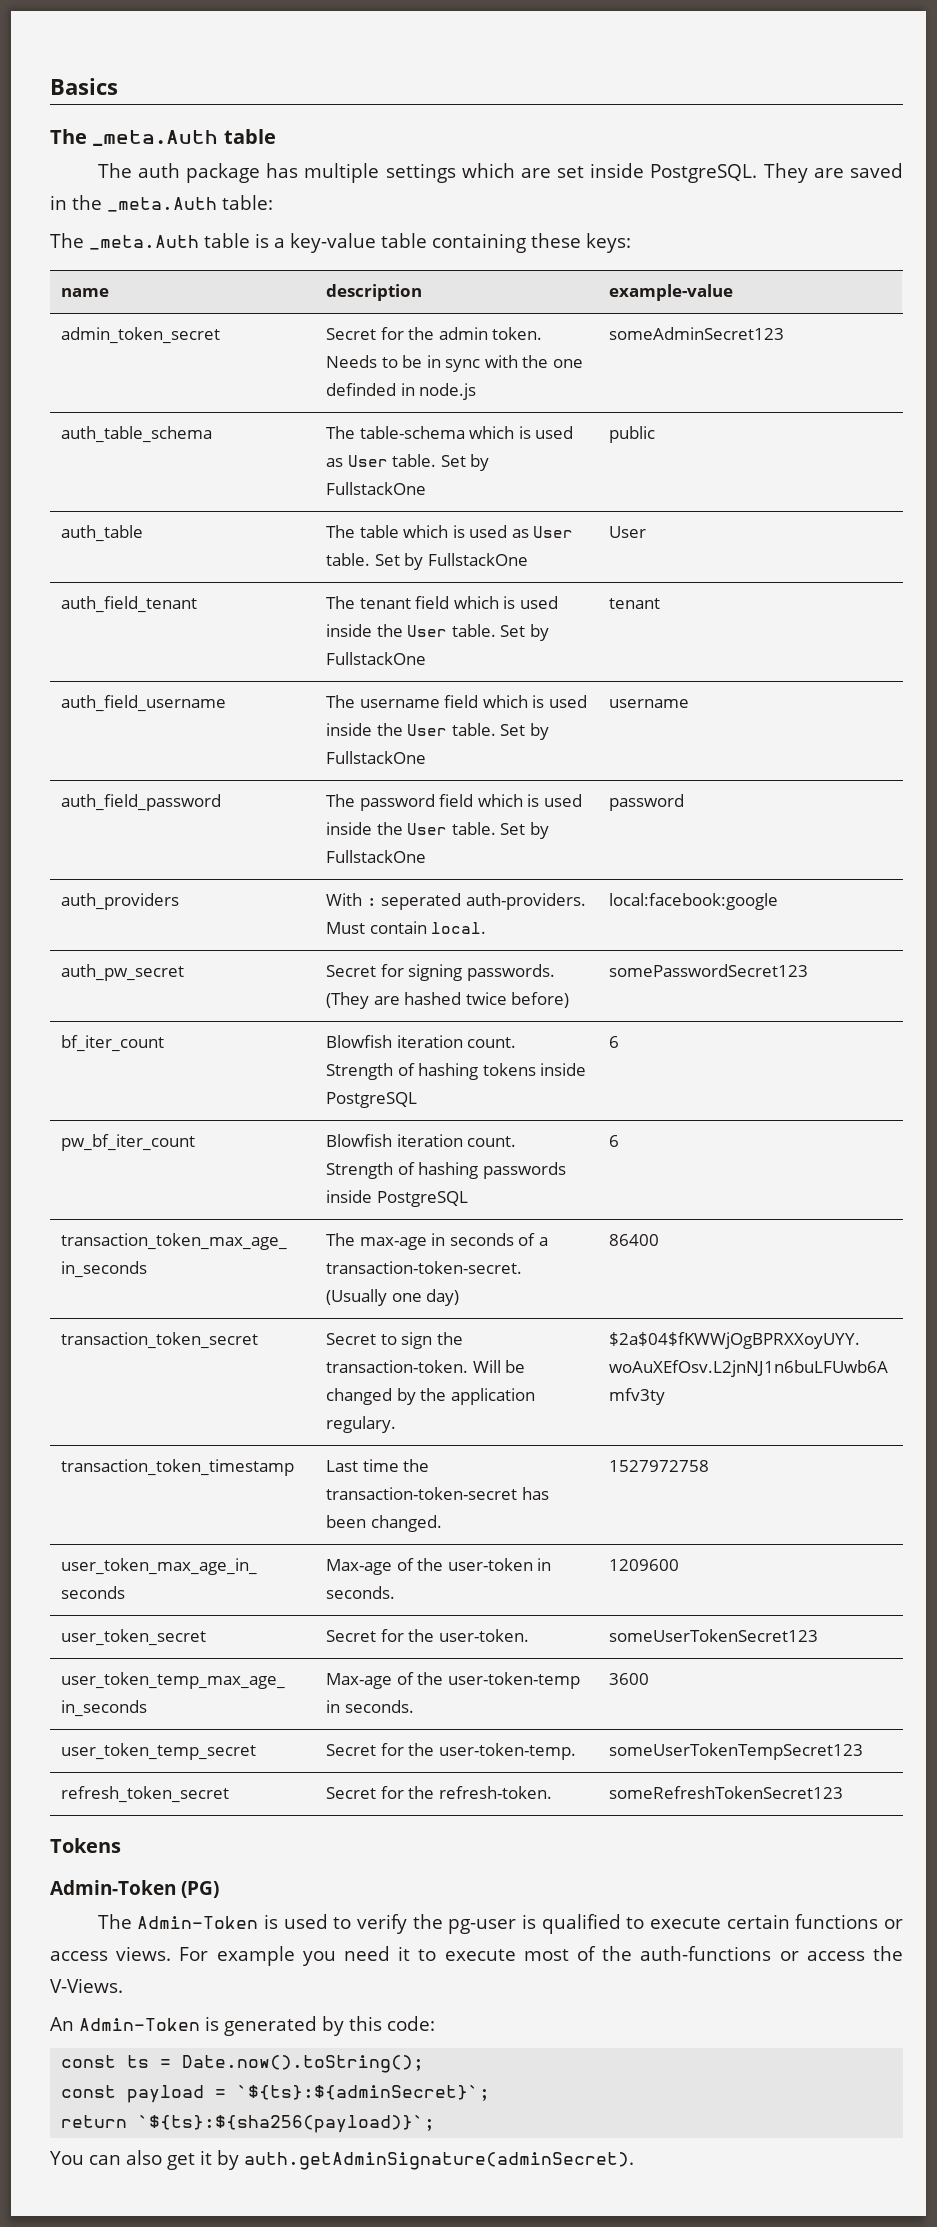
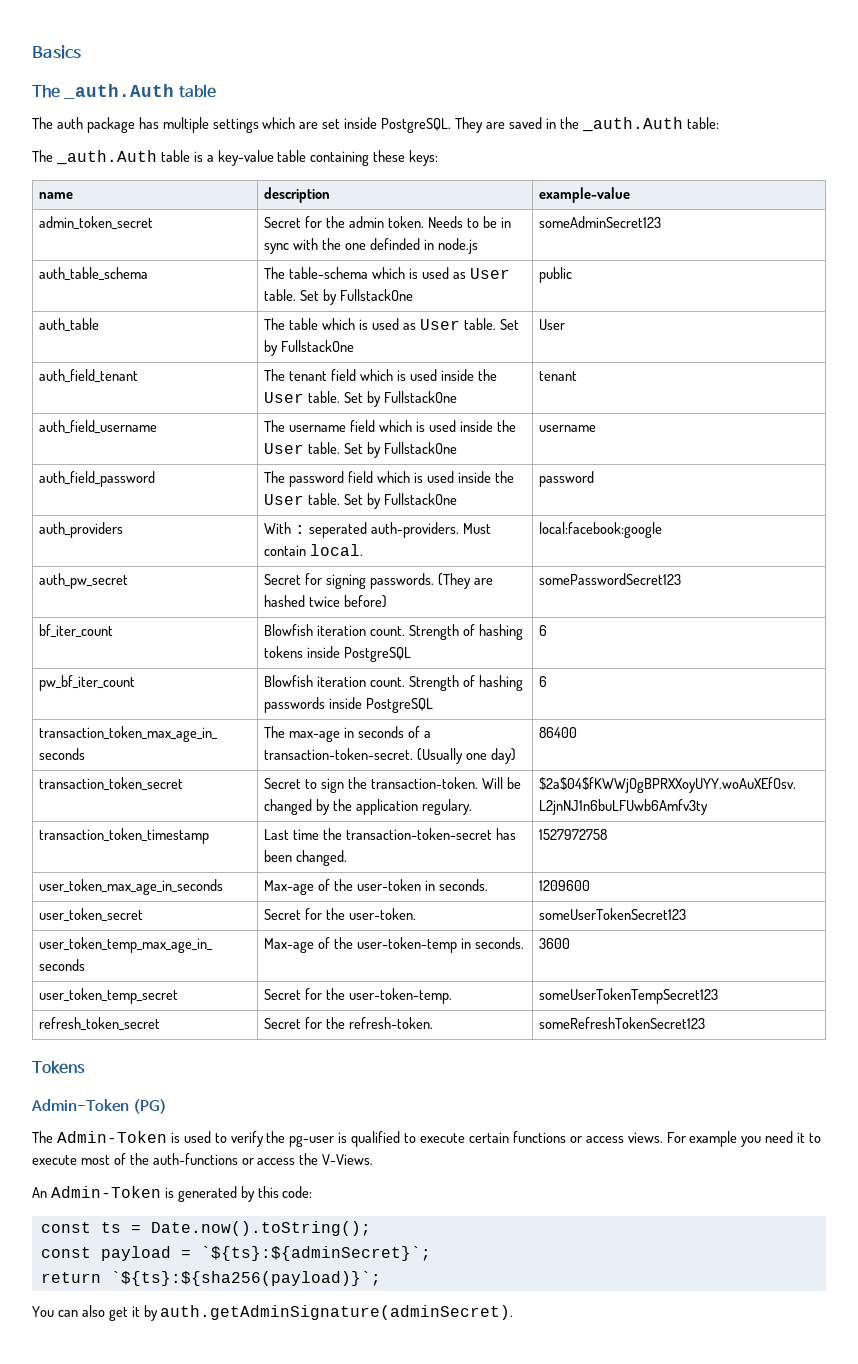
[92,130,219,146] _meta.Auth -> [63,84,175,99] _auth.Auth
[107,197,217,212] _meta.Auth -> [581,117,683,132] _auth.Auth
[89,235,199,250] _meta.Auth -> [55,150,157,165] _auth.Auth

